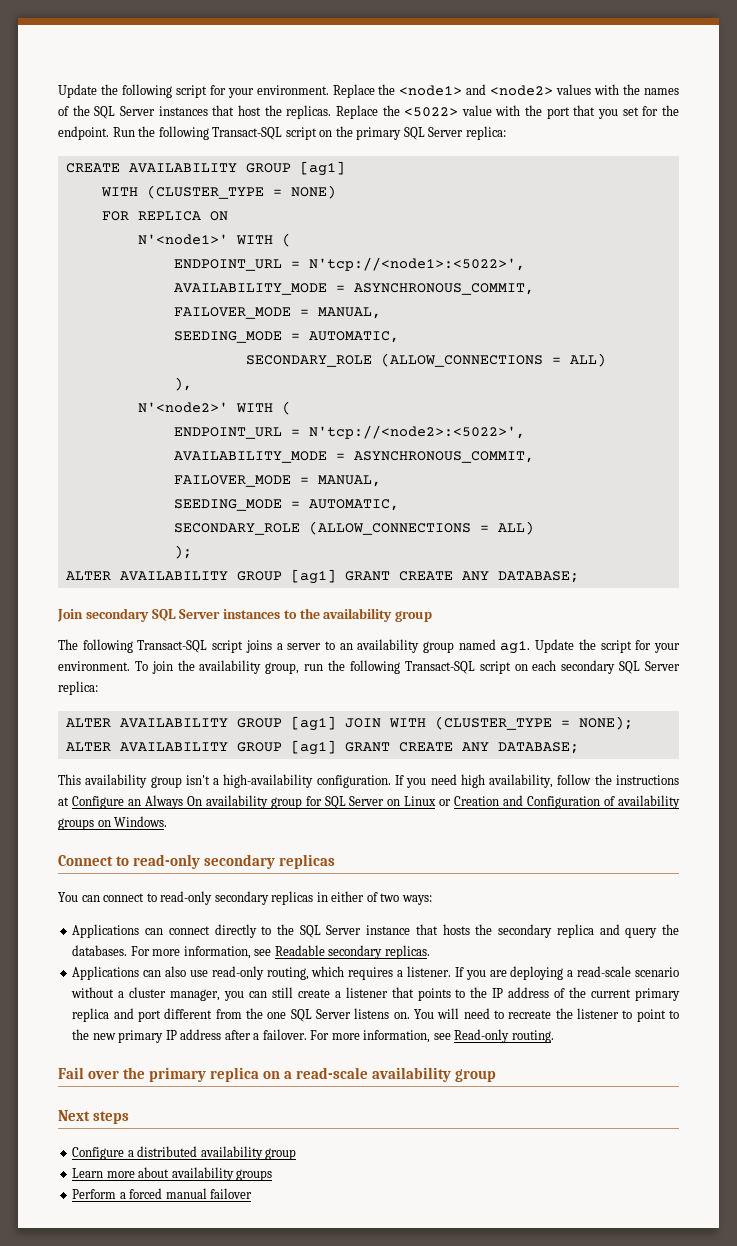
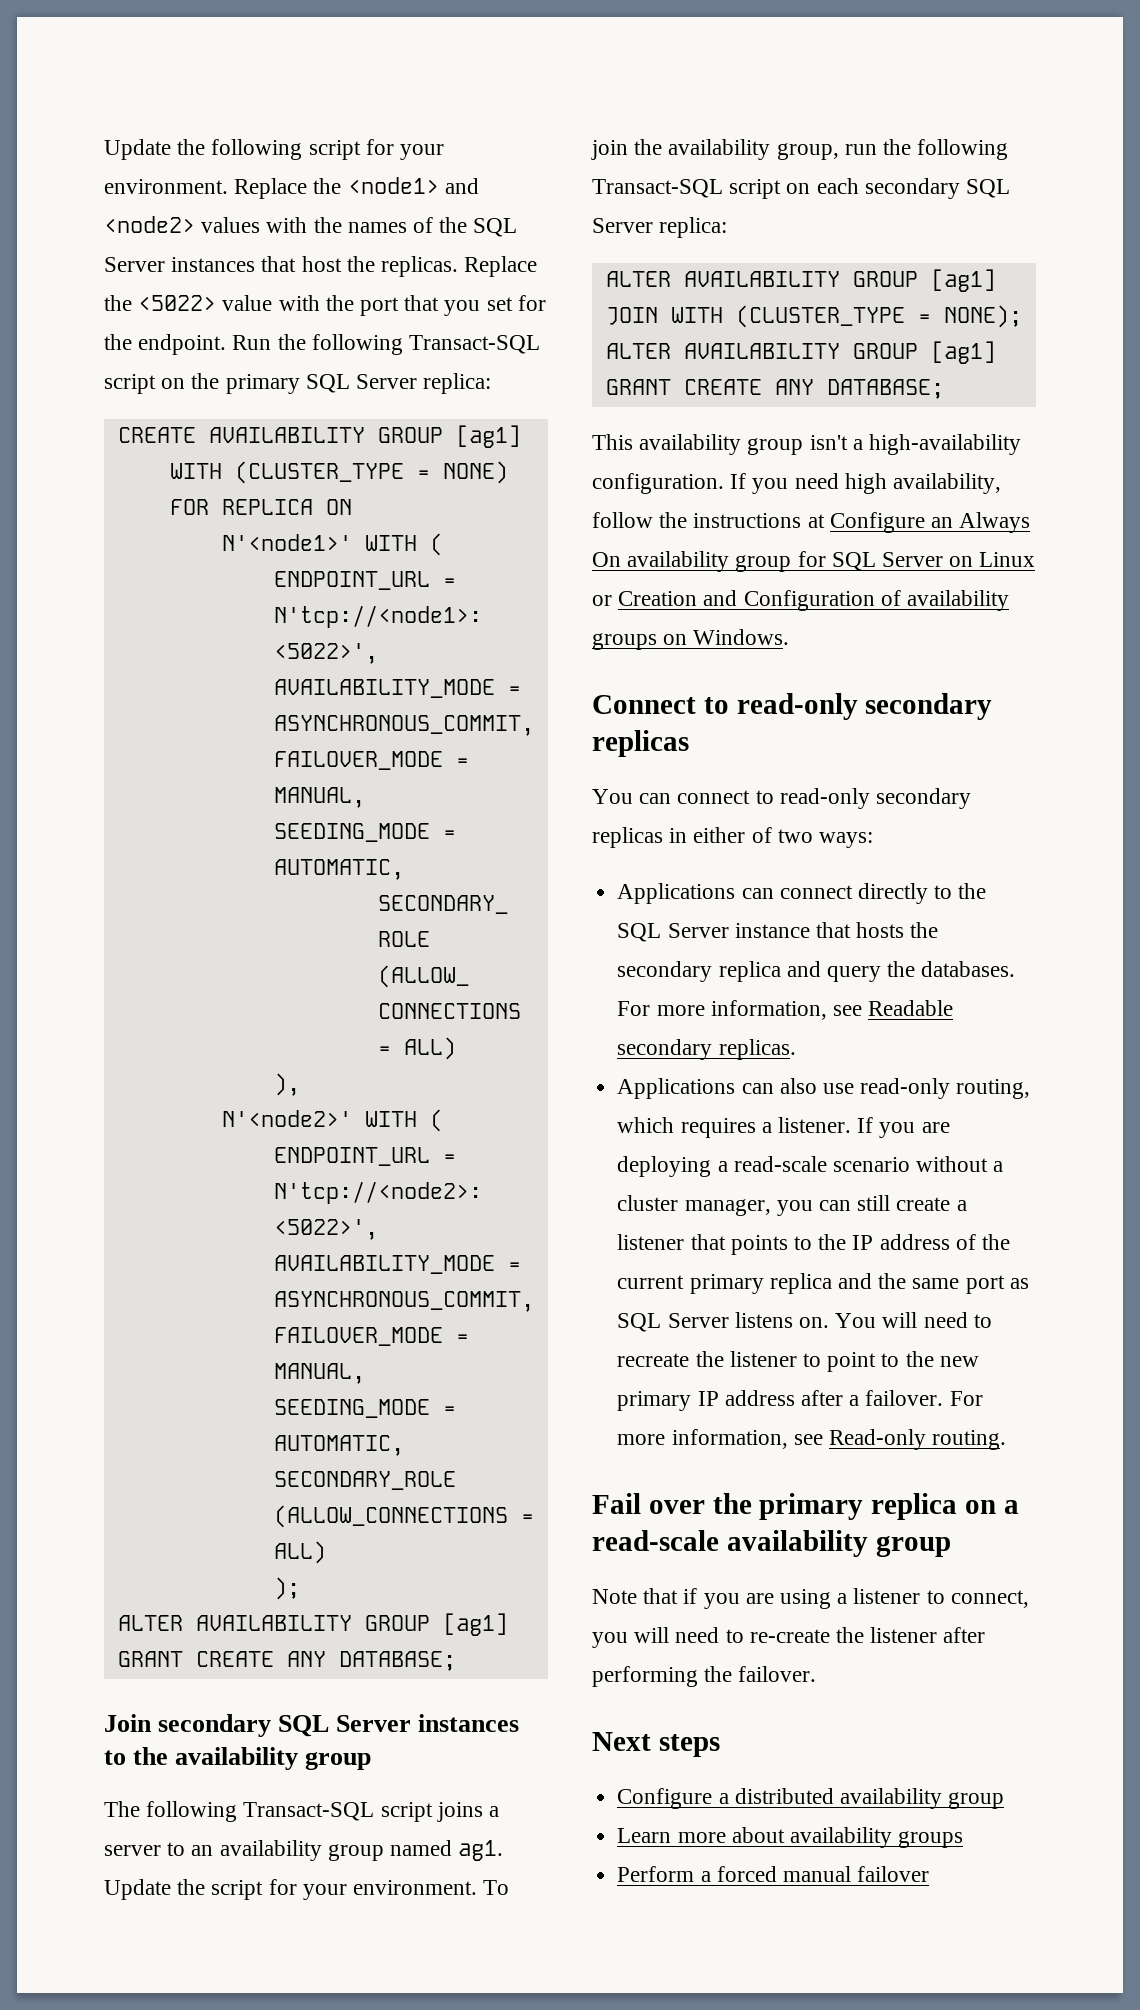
[137,1008,287,1022] port different from the one -> [878,1273,1029,1294] the same port as
(497, 1075) none -> [592,1588,1029,1609] [592,1627,986,1648] [592,1666,817,1687] // Note that if you are using a listener to connect, you will need to re-create the listener after performing the failover.

